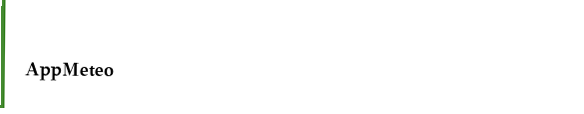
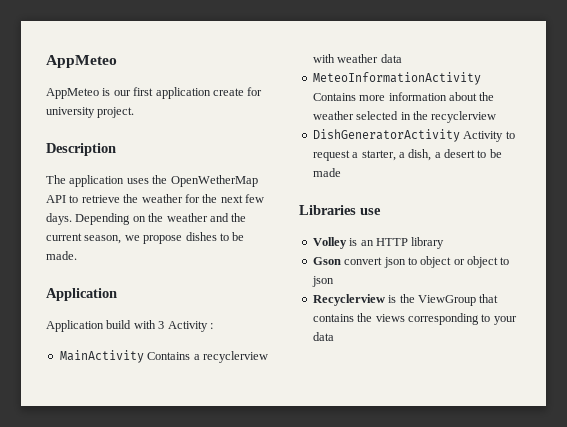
[24,62,114,82] AppMeteo -> [46,55,117,68] [46,87,263,99] [46,107,135,118] [46,143,116,156] [46,175,258,187] [46,194,264,203] [46,213,247,225] [46,232,245,244] [46,251,77,260] [46,288,117,301] [46,320,213,332] [59,350,268,363] [312,54,402,63] [312,72,481,85] [312,92,495,101] [312,111,497,123] [312,129,515,142] [312,149,502,161] [312,168,341,177] [299,205,381,215] [312,237,445,249] [312,256,510,268] [311,276,334,287] [312,294,499,306] [312,313,517,325] [312,332,334,341] AppMeteo // AppMeteo is our first application create for university project. // Description // The application uses the OpenWetherMap API to retrieve the weather for the next few days. Depending on the weather and the current season, we propose dishes to be made. // Application // Application build with 3 Activity : // MainActivity Contains a recyclerview with weather data // MeteoInformationActivity Contains more information about the weather selected in the recyclerview // DishGeneratorActivity Activity to request a starter, a dish, a desert to be made // Libraries use // Volley is an HTTP library // Gson convert json to object or object to json // Recyclerview is the ViewGroup that contains the views corresponding to your data

